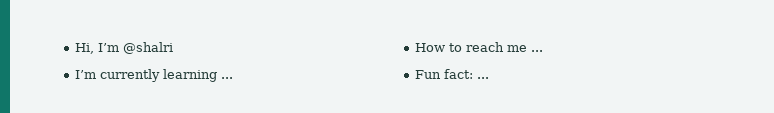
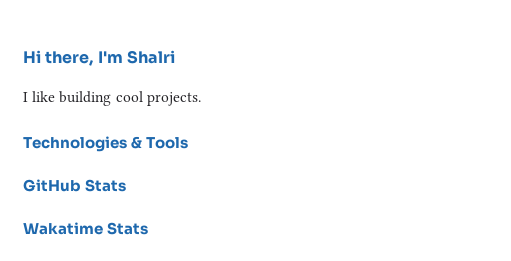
[74,42,173,54] [74,69,233,82] [414,42,543,52] [414,69,489,79] Hi, I’m @shalri // I’m currently learning ... // How to reach me ... // Fun fact: ... -> [23,50,175,66] [23,91,201,106] [23,136,189,152] [23,179,127,192] [23,222,149,235] Hi there, I'm Shalri // I like building cool projects. // Technologies & Tools // GitHub Stats // Wakatime Stats

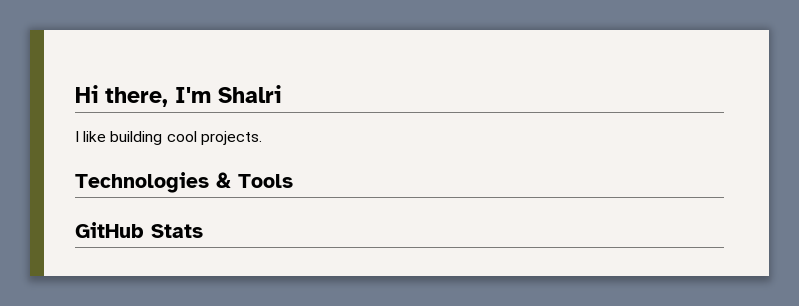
[23,222,149,235] // Wakatime Stats -> (203, 231) none

